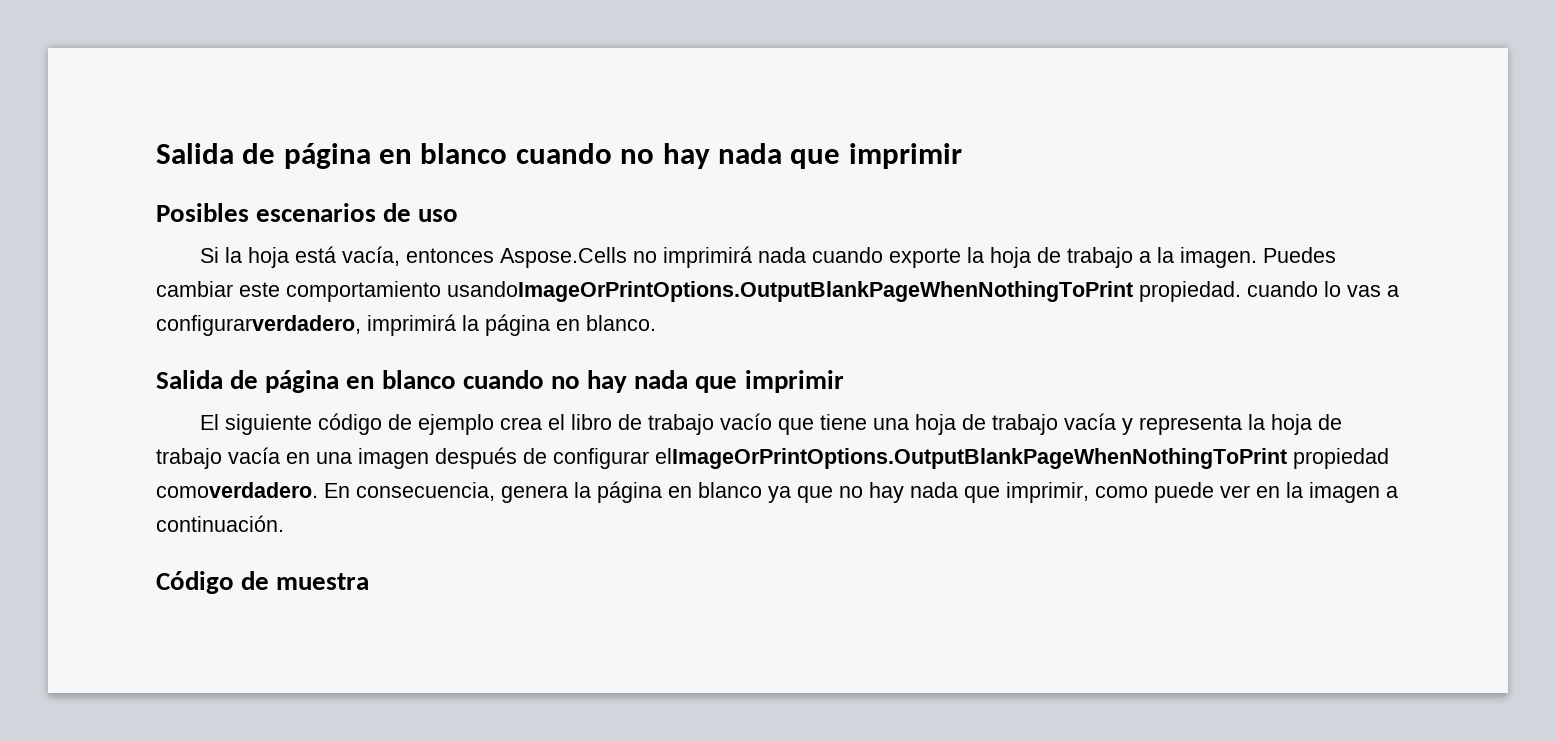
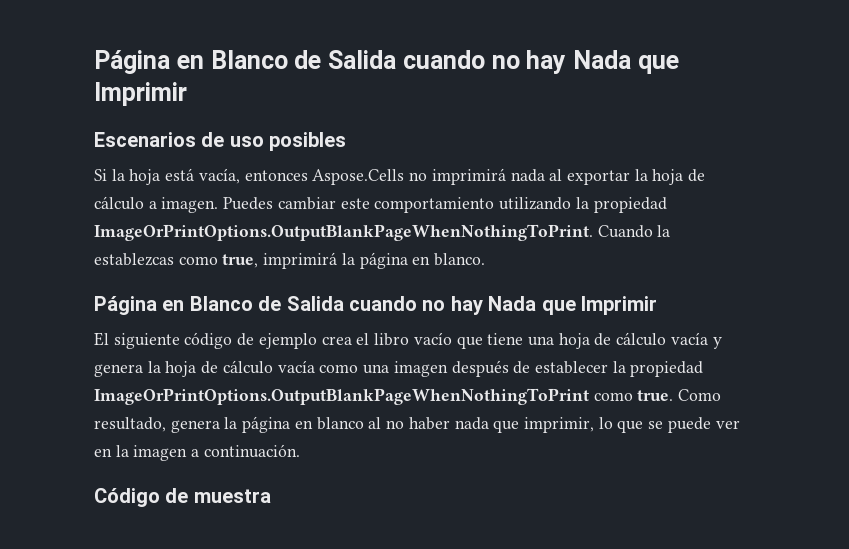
[156,143,962,169] [156,203,377,222] Salida de página en blanco cuando no hay nada que imprimir // Posibles escenarios -> [94,50,679,74] [94,82,187,106] [94,132,196,147] Página en Blanco de Salida cuando no hay Nada que Imprimir // Escenarios
(459, 215) none -> [269,132,347,151] posibles
[812,247,1175,268] cuando exporte la hoja de trabajo a la -> [549,169,706,185] [94,196,157,210] al exportar la hoja de cálculo a
[447,281,1399,302] [156,315,361,336] usandoImageOrPrintOptions.OutputBlankPageWhenNothingToPrint propiedad. cuando lo vas a configurarverdadero, -> [499,197,667,213] [94,224,671,241] [94,253,259,268] utilizando la propiedad ImageOrPrintOptions.OutputBlankPageWhenNothingToPrint. Cuando la establezcas como true,
[156,370,844,393] Salida de página en blanco cuando no hay nada que imprimir -> [94,296,657,315] Página en Blanco de Salida cuando no hay Nada que Imprimir
[618,414,715,435] de trabajo -> (410, 339) none
[992,414,1059,435] trabajo -> [616,332,667,346] cálculo
[1139,414,1343,435] [156,447,310,469] representa la hoja de trabajo vacía en -> [94,360,359,377] genera la hoja de cálculo vacía como
[553,448,1389,469] [156,482,495,501] configurar elImageOrPrintOptions.OutputBlankPageWhenNothingToPrint propiedad comoverdadero. En consecuencia, -> [534,361,704,377] [94,388,722,405] [94,417,166,432] establecer la propiedad ImageOrPrintOptions.OutputBlankPageWhenNothingToPrint como true. Como resultado,
[768,482,1148,503] ya que no hay nada que imprimir, como -> [368,417,664,433] al no haber nada que imprimir, lo que se

